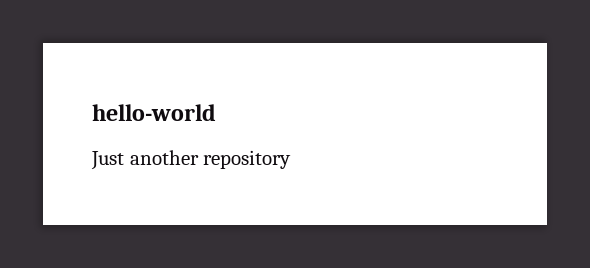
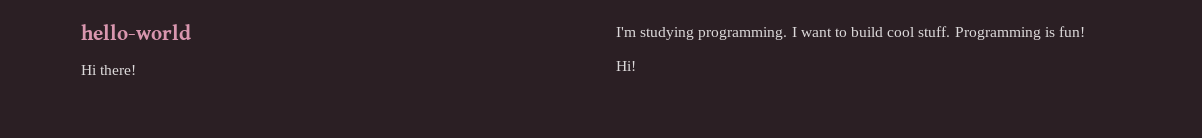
[91,150,292,170] Just another repository -> [81,65,137,75] [616,26,1086,40] [616,61,636,71] Hi there! // I'm studying programming. I want to build cool stuff. Programming is fun! // Hi!

